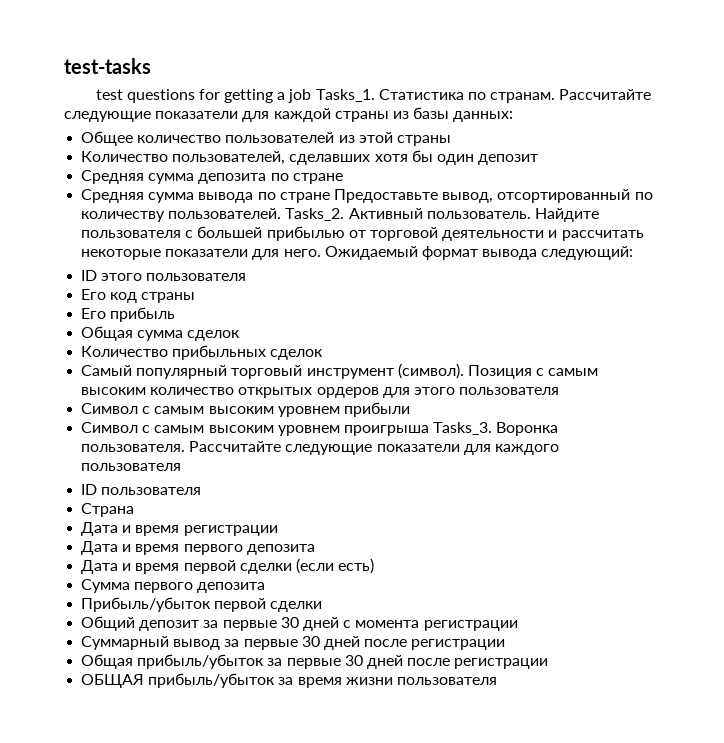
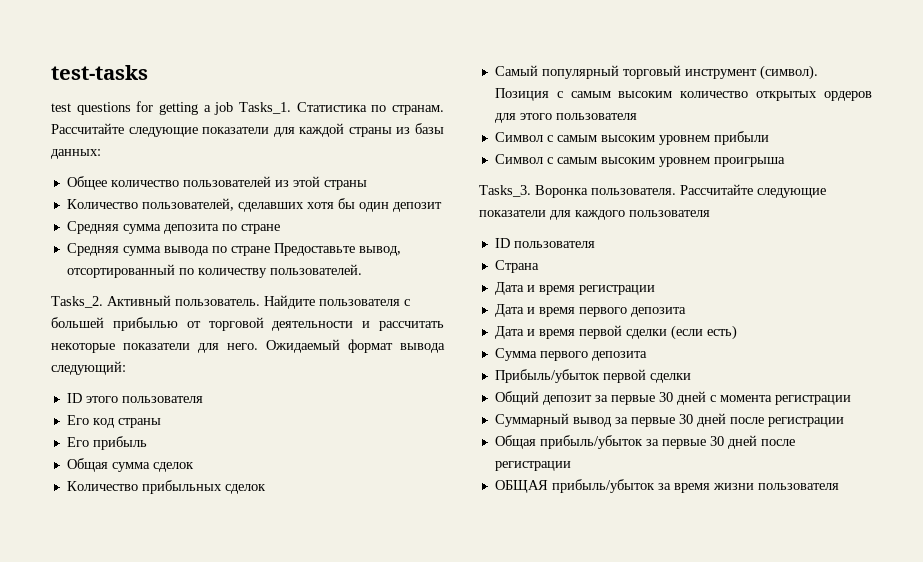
(282, 213) none -> (362, 269) //
(429, 430) none -> (785, 162) //

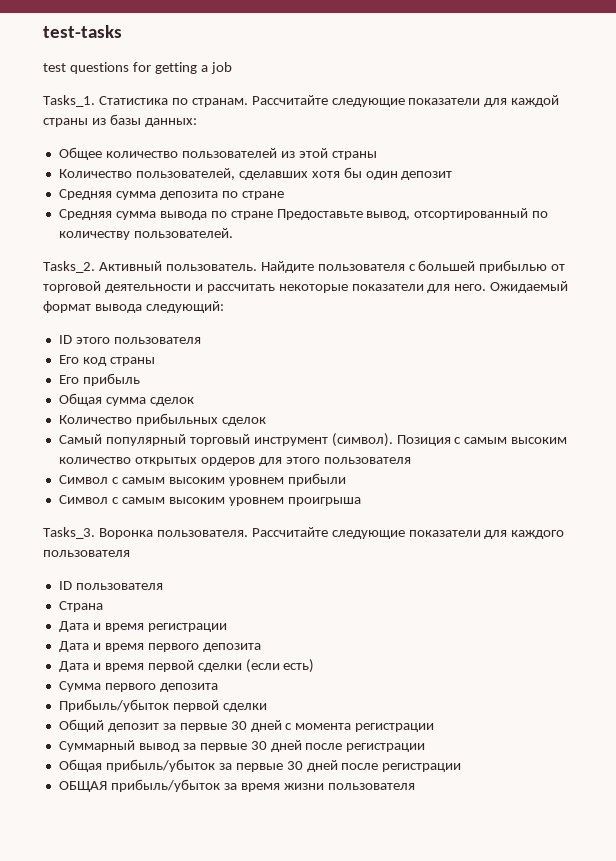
(234, 108) none -> (232, 68) //

